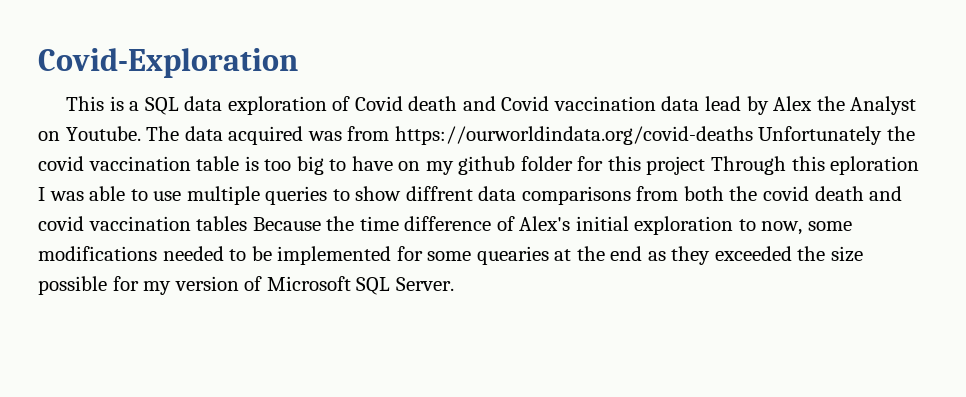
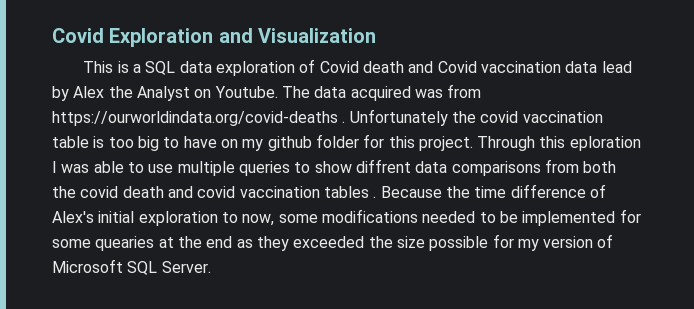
[38,48,298,78] Covid-Exploration -> [52,28,377,47] Covid Exploration and Visualization
(753, 135) none -> [342,121,346,123] .
[646,156,706,175] project -> [418,136,473,151] project.
(248, 223) none -> [373,196,377,198] .

